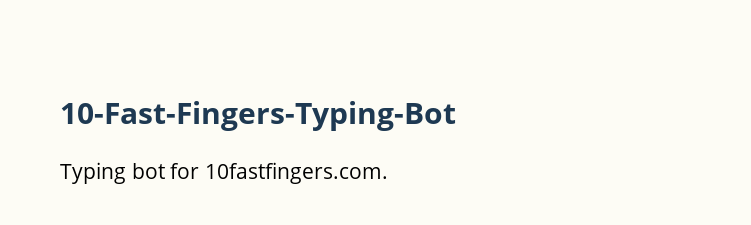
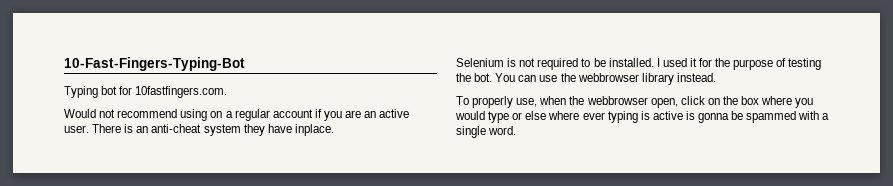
(389, 173) none -> [64,109,410,121] [64,124,334,136] [456,58,822,70] [456,73,716,85] [456,96,814,108] [455,111,830,123] [456,126,517,138] // Would not recommend using on a regular account if you are an active user. There is an anti-cheat system they have inplace. // Selenium is not required to be installed. I used it for the purpose of testing the bot. You can use the webbrowser library instead. // To properly use, when the webbrowser open, click on the box where you would type or else where ever typing is active is gonna be spammed with a single word.

